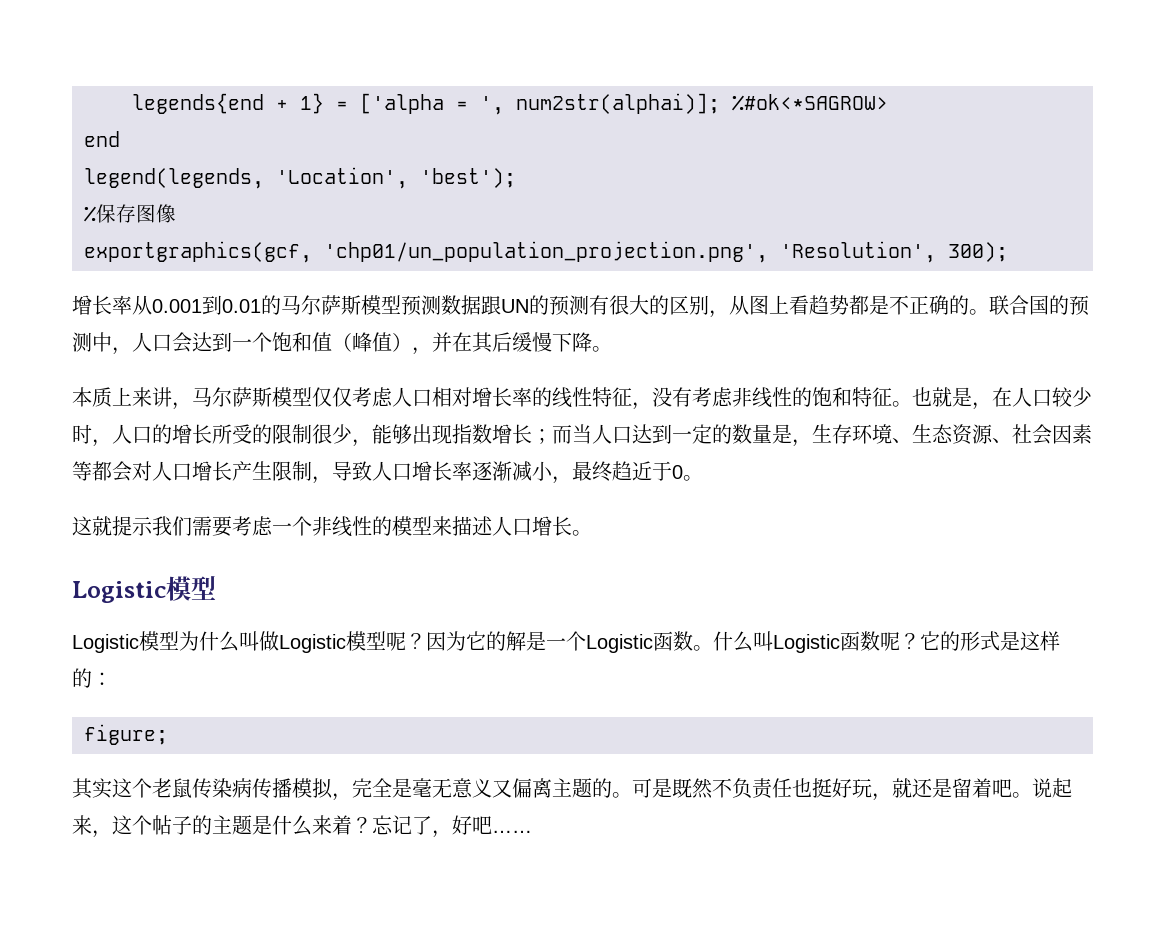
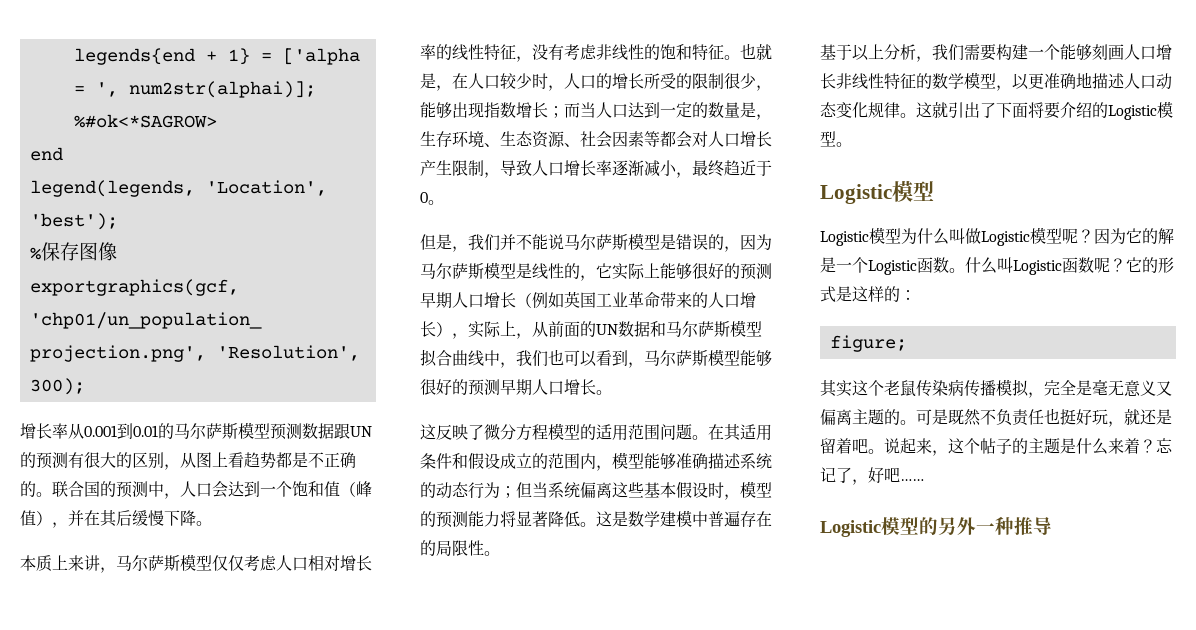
[72,516,572,537] 这就提示我们需要考虑一个非线性的模型来描述人口增长 -> [420,233,772,252] [420,262,772,281] [420,291,756,308] [420,320,762,339] [420,349,772,368] [420,379,612,396] [420,423,772,441] [420,452,772,471] [420,481,772,500] [420,510,772,528] [420,540,500,556] [820,44,1172,62] [820,72,1172,91] [820,101,1173,120] [820,131,836,147] 但是，我们并不能说马尔萨斯模型是错误的，因为马尔萨斯模型是线性的，它实际上能够很好的预测早期人口增长（例如英国工业革命带来的人口增长），实际上，从前面的UN数据和马尔萨斯模型拟合曲线中，我们也可以看到，马尔萨斯模型能够很好的预测早期人口增长。 // 这反映了微分方程模型的适用范围问题。在其适用条件和假设成立的范围内，模型能够准确描述系统的动态行为；但当系统偏离这些基本假设时，模型的预测能力将显著降低。这是数学建模中普遍存在的局限性。 // 基于以上分析，我们需要构建一个能够刻画人口增长非线性特征的数学模型，以更准确地描述人口动态变化规律。这就引出了下面将要介绍的Logistic模型
(532, 831) none -> [820,516,1052,537] // Logistic模型的另外一种推导

